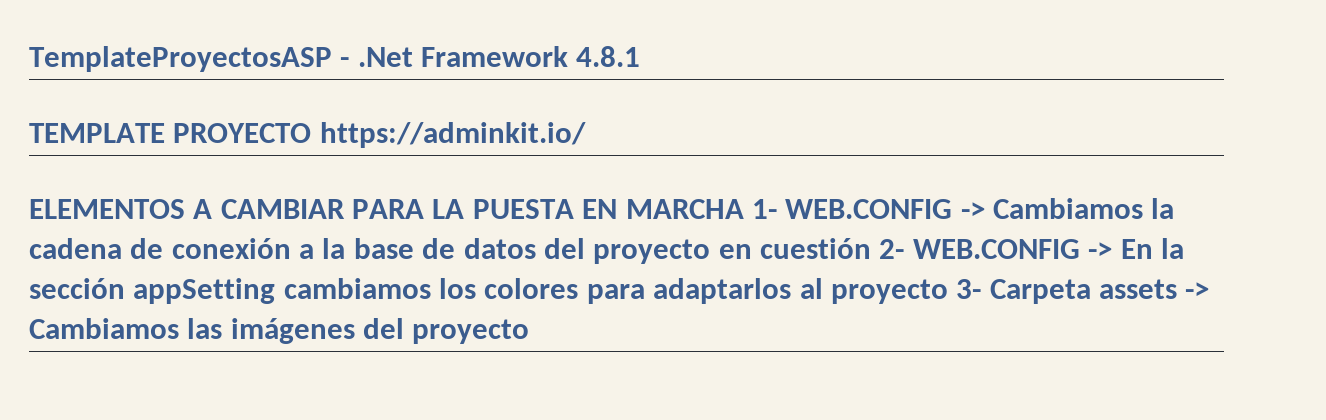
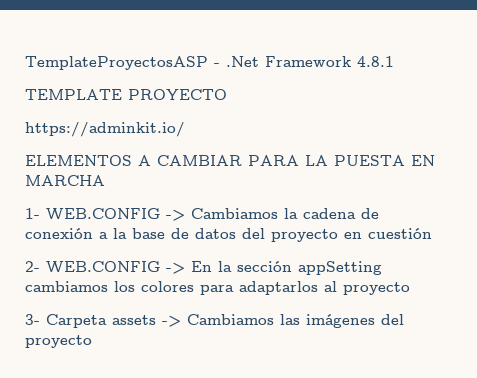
(312, 133) none -> (227, 94) //
(744, 209) none -> (105, 180) //
(872, 248) none -> (432, 233) //
(948, 291) none -> (410, 288) //

